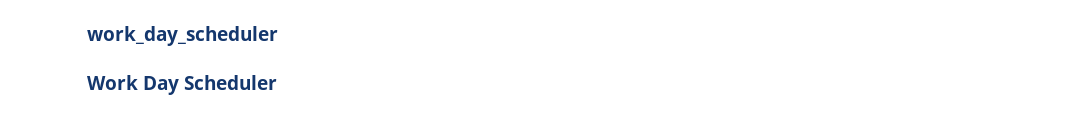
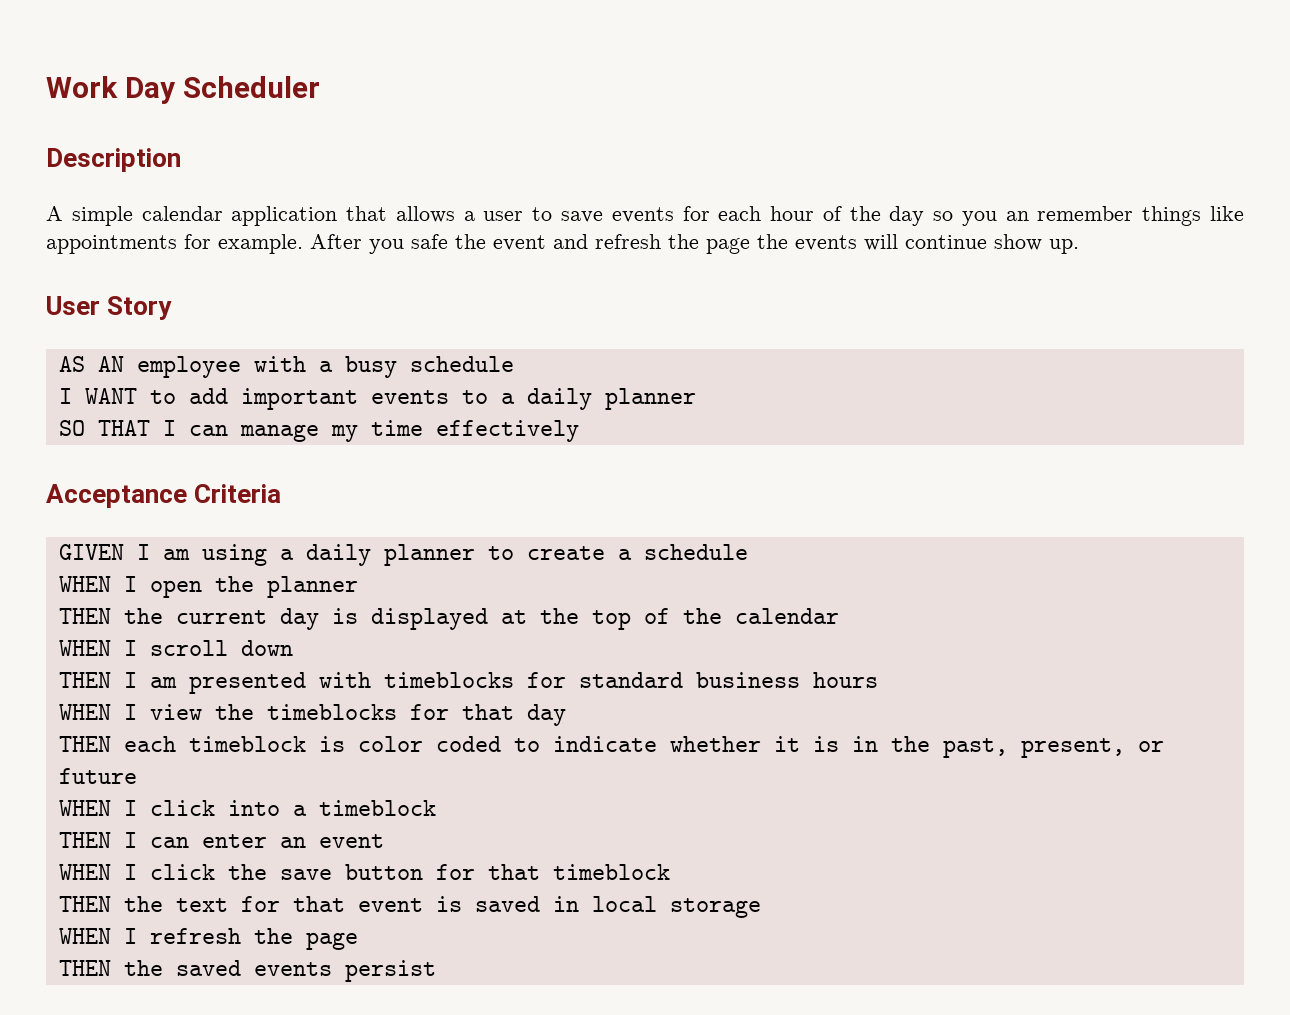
[87,26,278,46] work_day_scheduler // -> (46, 87) none
(278, 82) none -> [46,148,181,172] [46,206,1244,226] [46,234,1079,254] [46,296,173,320] [58,356,514,378] [58,388,696,410] [58,420,579,442] [46,484,282,508] [58,544,748,566] [58,576,358,598] [58,608,839,630] [58,640,293,656] [58,672,878,694] [58,704,566,726] [58,736,1164,758] [58,768,137,784] [58,800,436,816] [58,832,384,848] [58,864,670,880] [58,896,761,918] [58,928,358,950] [58,960,436,982] // Description // A simple calendar application that allows a user to save events for each hour of the day so you an remember things like appointments for example. After you safe the event and refresh the page the events will continue show up. // User Story // AS AN employee with a busy schedule // I WANT to add important events to a daily planner // SO THAT I can manage my time effectively // Acceptance Criteria // GIVEN I am using a daily planner to create a schedule // WHEN I open the planner // THEN the current day is displayed at the top of the calendar // WHEN I scroll down // THEN I am presented with timeblocks for standard business hours // WHEN I view the timeblocks for that day // THEN each timeblock is color coded to indicate whether it is in the past, present, or future // WHEN I click into a timeblock // THEN I can enter an event // WHEN I click the save button for that timeblock // THEN the text for that event is saved in local storage // WHEN I refresh the page // THEN the saved events persist

